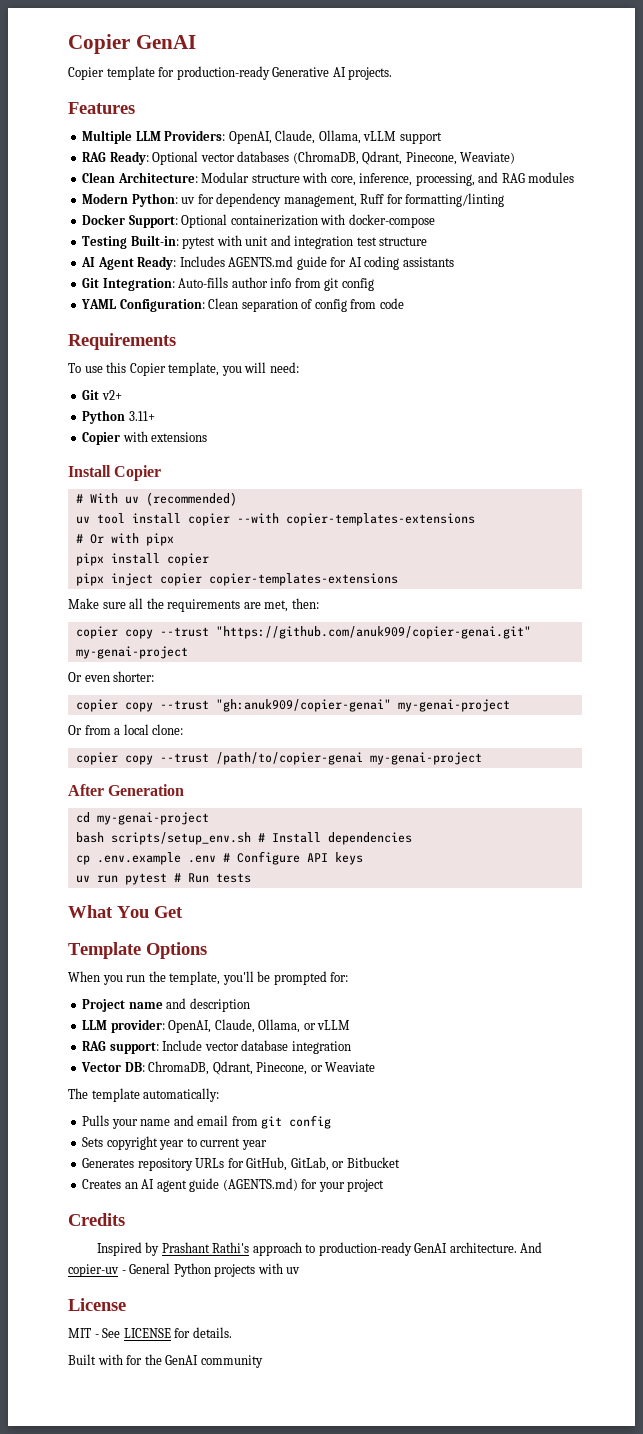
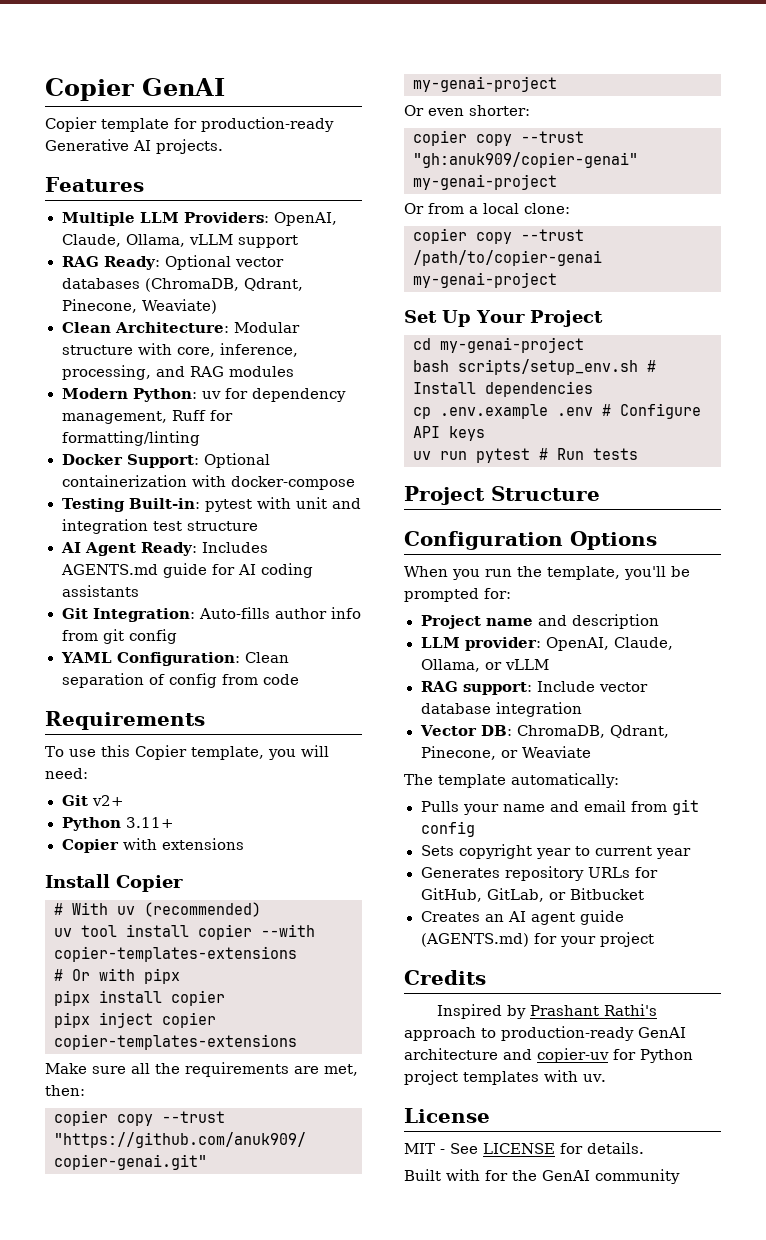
[68,784,185,796] After Generation -> [404,310,603,327] Set Up Your Project
[68,905,183,918] [68,942,141,959] What You Get // Template -> [404,486,600,505] [404,531,563,550] Project Structure // Configuration
[449,1242,543,1253] [68,1263,301,1277] architecture. And copier-uv - General Python projects with uv -> [404,1048,693,1063] [404,1070,606,1085] architecture and copier-uv for Python project templates with uv.

